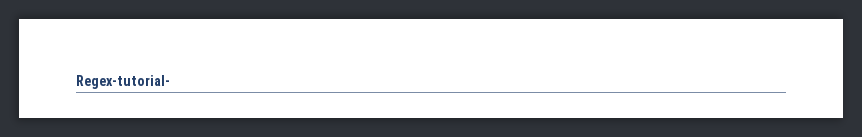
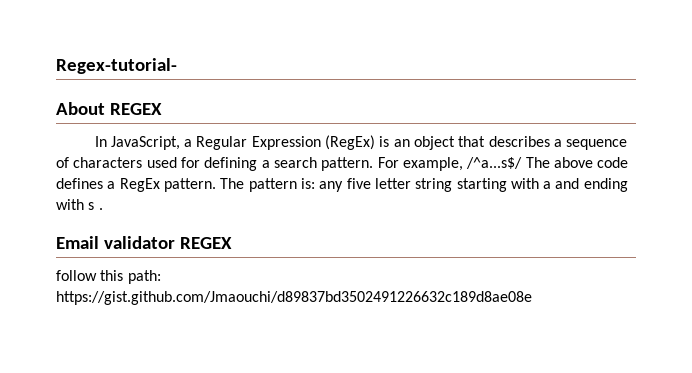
(170, 82) none -> [56,102,162,115] [94,135,628,150] [56,157,629,171] [56,178,628,192] [56,199,103,210] [56,236,232,249] [56,270,161,284] [56,291,532,305] // About REGEX // In JavaScript, a Regular Expression (RegEx) is an object that describes a sequence of characters used for defining a search pattern. For example, /^a...s$/ The above code defines a RegEx pattern. The pattern is: any five letter string starting with a and ending with s . // Email validator REGEX // follow this path: https://gist.github.com/Jmaouchi/d89837bd3502491226632c189d8ae08e

